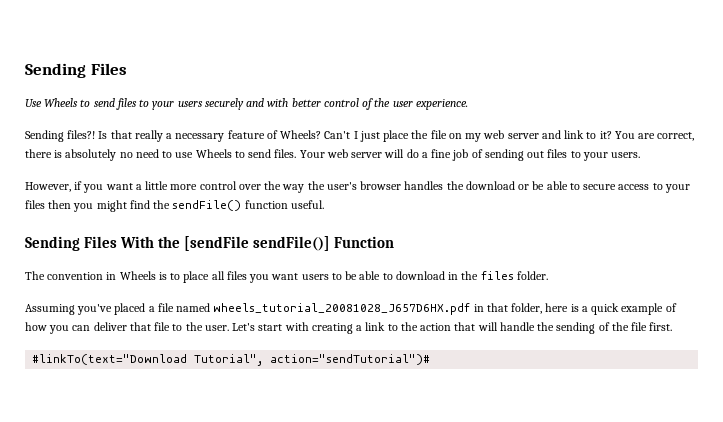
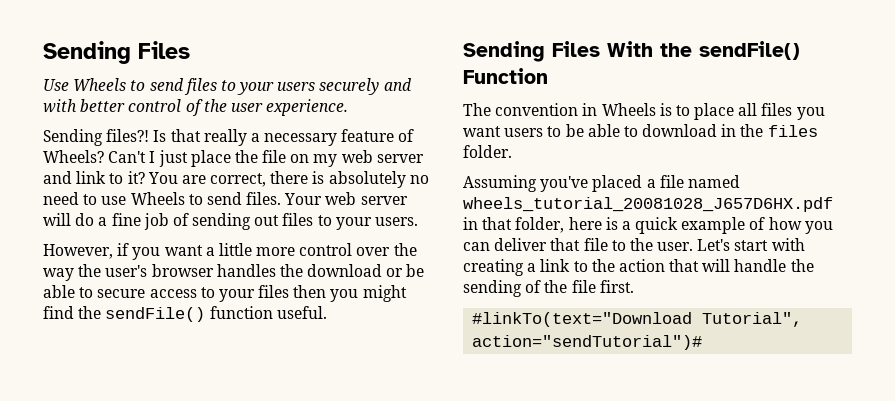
[184,236,331,251] [sendFile sendFile()] -> [699,41,800,60] sendFile()

